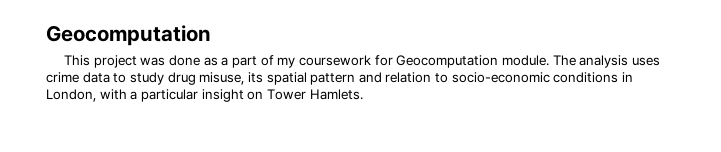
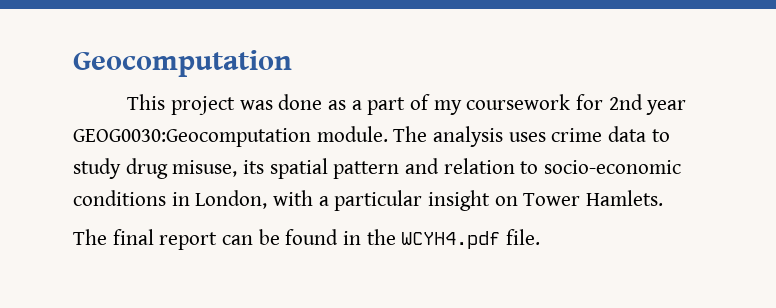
[396,55,499,68] Geocomputation -> [608,94,687,115] [73,128,311,147] 2nd year GEOG0030:Geocomputation
(363, 94) none -> [73,229,541,250] // The final report can be found in the WCYH4.pdf file.

